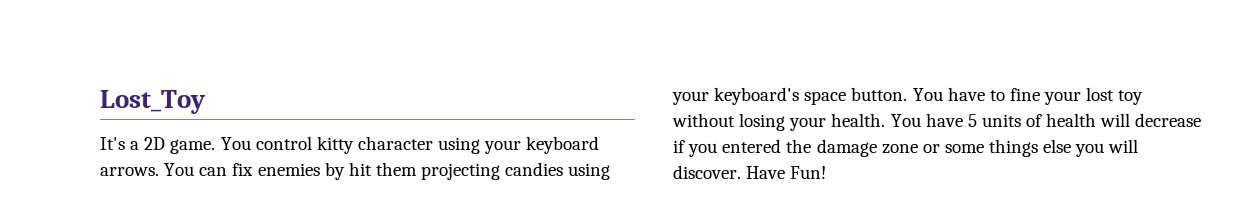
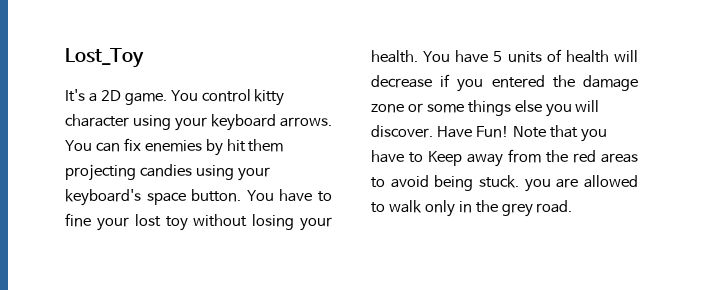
(827, 172) none -> [512,125,607,142] [371,149,638,167] [371,175,638,192] [371,200,573,217] Note that you have to Keep away from the red areas to avoid being stuck. you are allowed to walk only in the grey road.

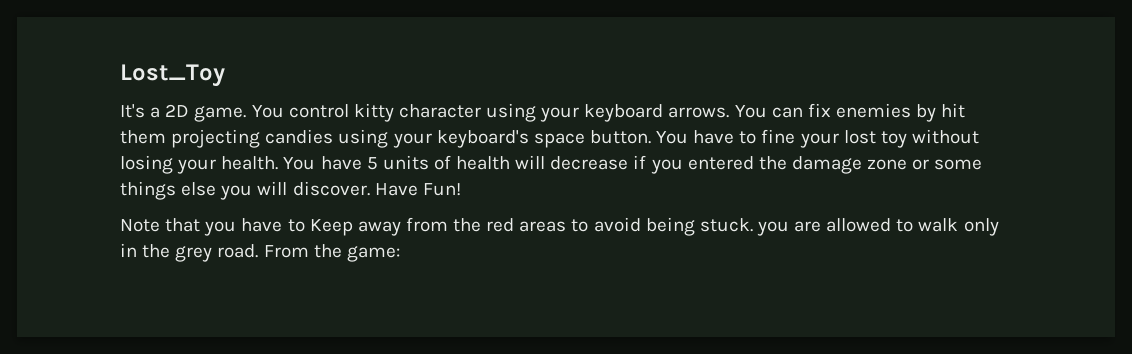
(509, 131) none -> (461, 189) //
(573, 206) none -> [263,244,400,262] From the game:

